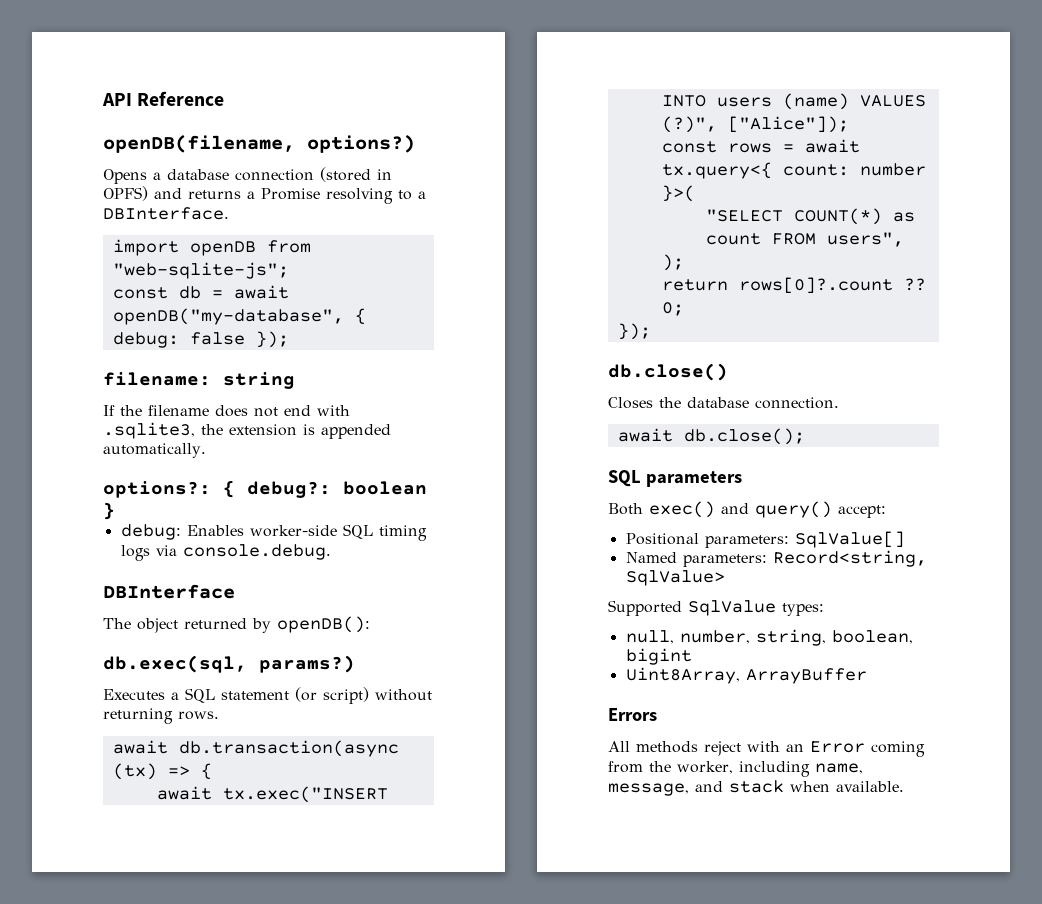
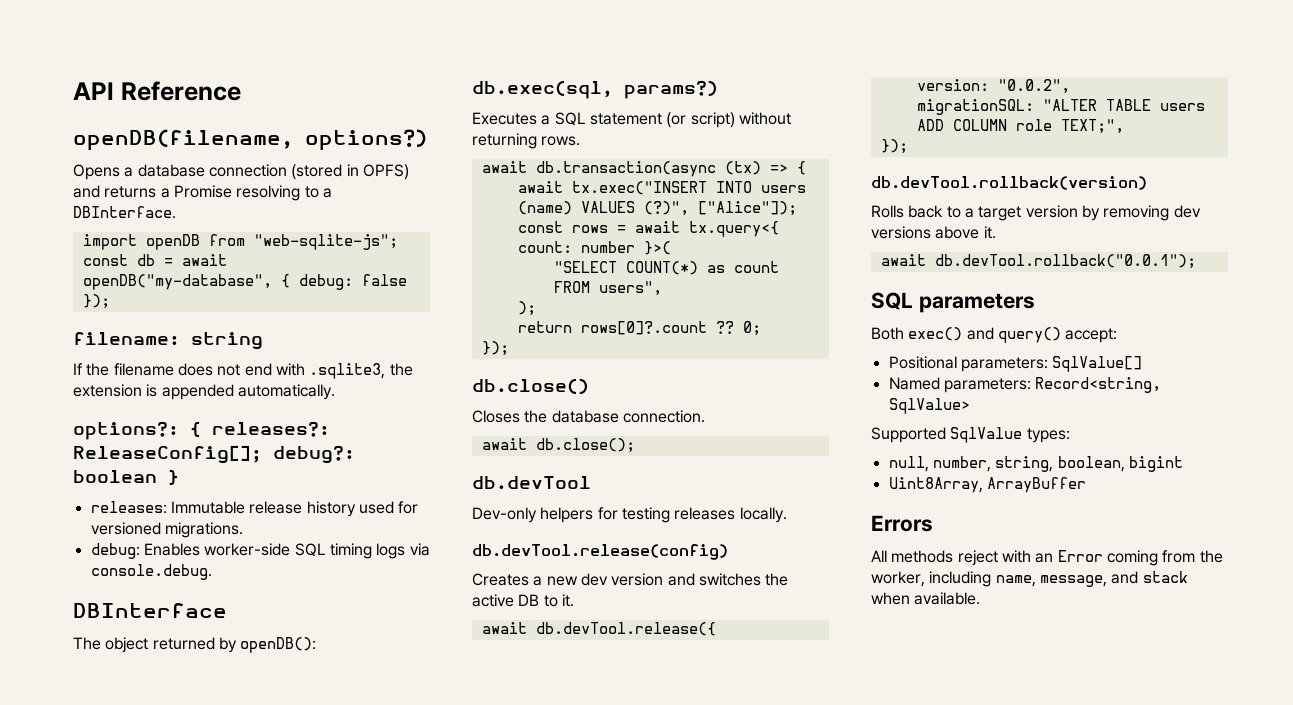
(235, 489) none -> [212,421,330,437] [73,445,262,464] releases?: ReleaseConfig[];
(115, 511) none -> [90,501,419,517] [90,522,243,538] // releases: Immutable release history used for versioned migrations.
(805, 436) none -> [472,476,591,489] [472,507,787,523] [472,544,728,560] [472,573,789,586] [472,594,574,607] [481,622,716,636] [916,79,1070,94] [916,99,1205,115] [916,119,1124,134] [880,139,908,154] [871,176,1147,190] [871,205,1201,221] [871,226,996,239] [880,254,1196,269] // db.devTool // Dev-only helpers for testing releases locally. // db.devTool.release(config) // Creates a new dev version and switches the active DB to it. // await db.devTool.release({ // version: "0.0.2", // migrationSQL: "ALTER TABLE users ADD COLUMN role TEXT;", // }); // db.devTool.rollback(version) // Rolls back to a target version by removing dev versions above it. // await db.devTool.rollback("0.0.1");

